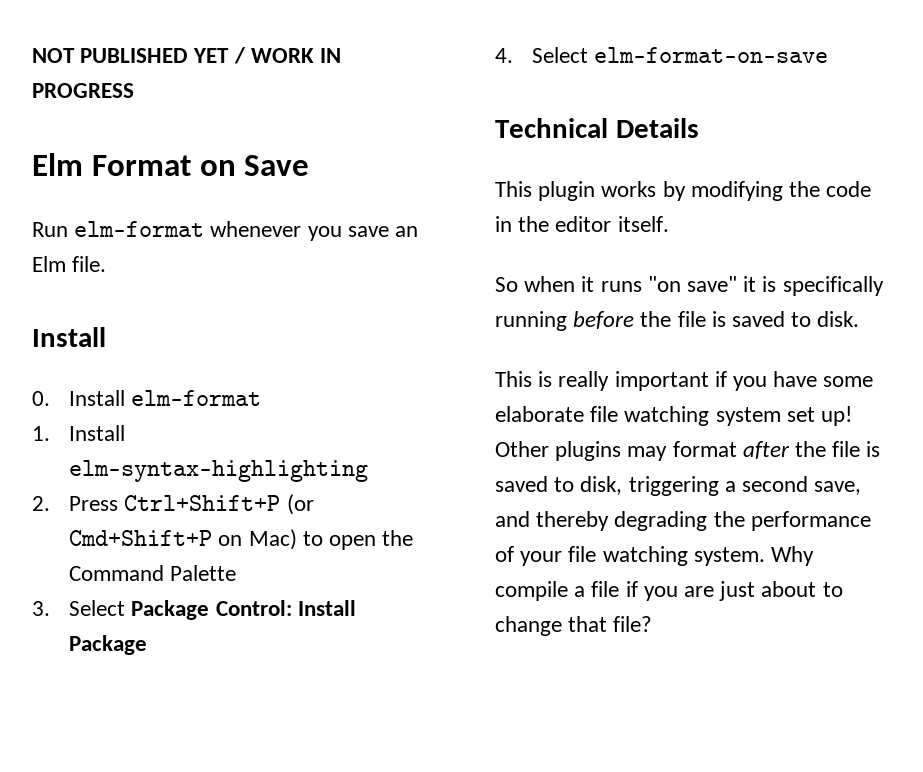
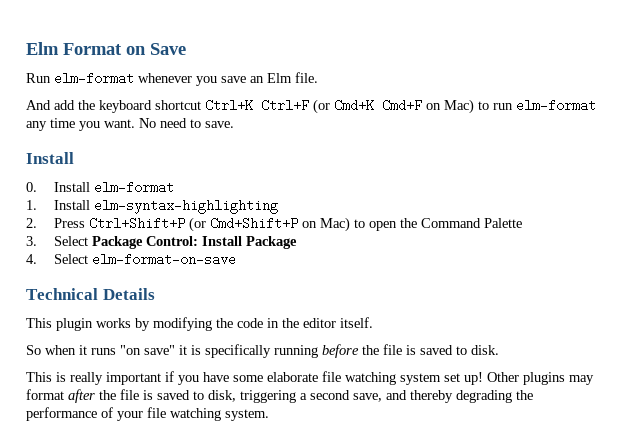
[32,47,342,64] [32,83,134,98] NOT PUBLISHED YET / WORK IN PROGRESS // -> (26, 48) none
(107, 264) none -> [26,99,596,114] [26,118,234,131] // And add the keyboard shortcut Ctrl+K Ctrl+F (or Cmd+K Cmd+F on Mac) to run elm-format any time you want. No need to save.
[771,546,815,566] [495,581,843,601] [495,616,653,636] Why compile a file if you are just about to change that file? -> (269, 415) none

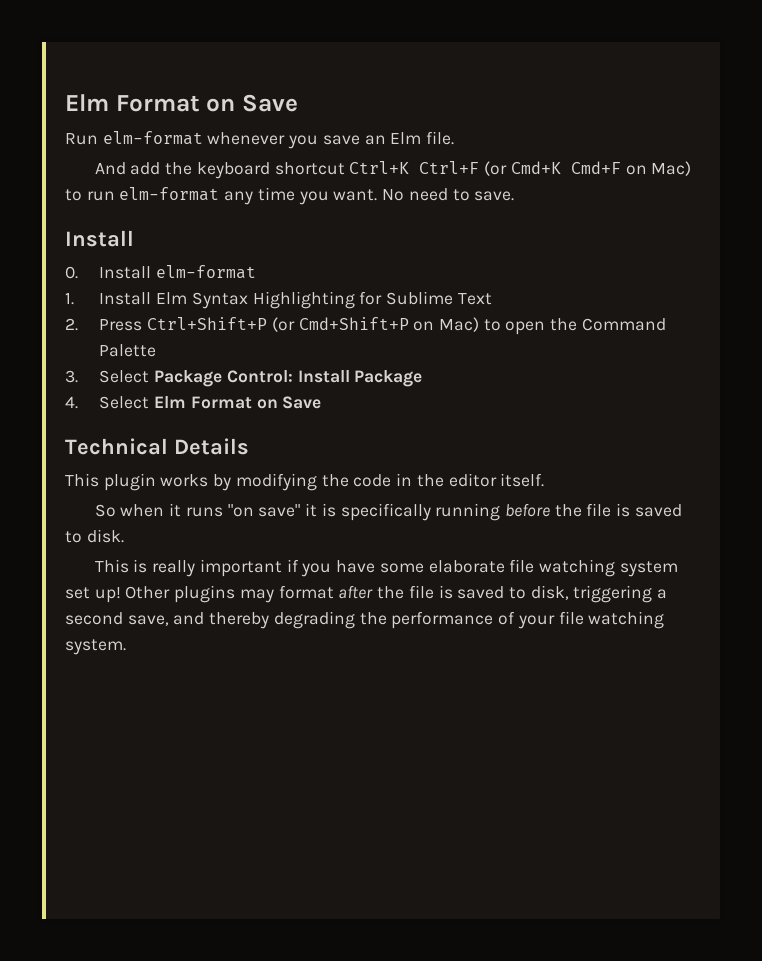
[93,199,278,214] elm-syntax-highlighting -> [156,291,492,309] Elm Syntax Highlighting for Sublime Text
[91,253,236,266] elm-format-on-save -> [154,396,322,409] Elm Format on Save

